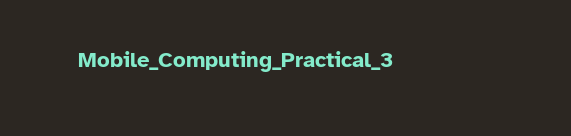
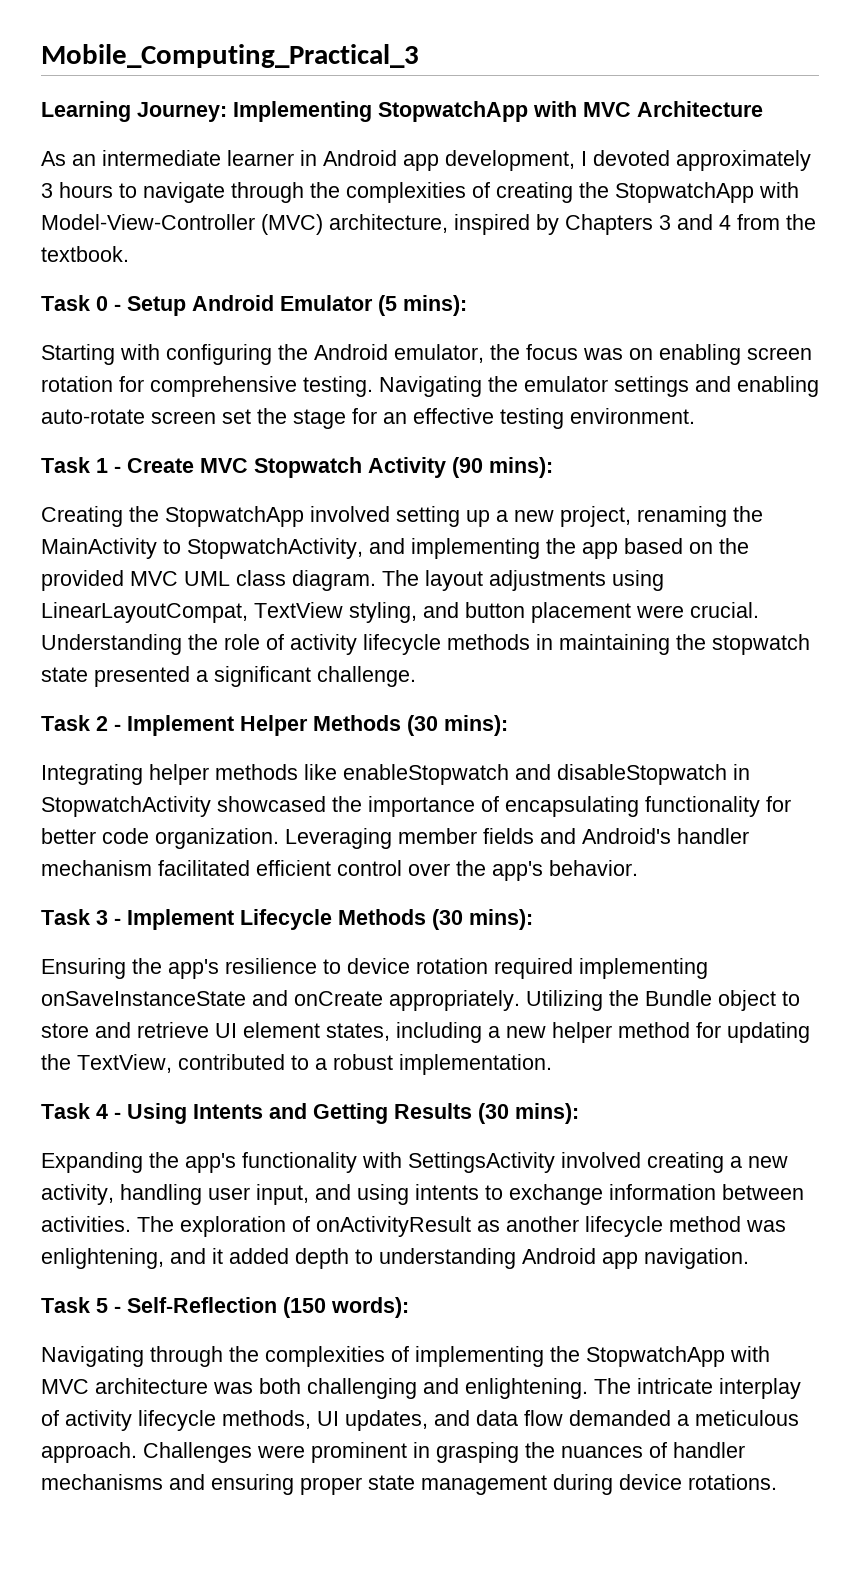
(393, 61) none -> [41,101,763,122] [41,150,811,171] [41,182,799,203] [41,214,816,235] [41,246,129,262] [41,295,467,316] [41,344,812,365] [41,376,819,397] [41,408,695,429] [41,457,553,478] [41,506,763,527] [41,538,749,559] [41,570,664,591] [41,602,759,623] [41,634,810,655] [41,666,416,687] [41,715,508,736] [41,764,750,785] [41,796,791,817] [41,828,749,849] [41,860,638,881] [41,909,533,930] [41,958,708,979] [41,990,800,1011] [41,1022,810,1043] [41,1054,552,1075] [41,1103,579,1124] [41,1152,788,1173] [41,1184,804,1205] [41,1216,786,1237] [41,1248,749,1269] [41,1297,409,1318] [41,1346,770,1367] [41,1378,801,1399] [41,1410,799,1431] [41,1442,745,1463] [41,1474,777,1495] // Learning Journey: Implementing StopwatchApp with MVC Architecture // As an intermediate learner in Android app development, I devoted approximately 3 hours to navigate through the complexities of creating the StopwatchApp with Model-View-Controller (MVC) architecture, inspired by Chapters 3 and 4 from the textbook. // Task 0 - Setup Android Emulator (5 mins): // Starting with configuring the Android emulator, the focus was on enabling screen rotation for comprehensive testing. Navigating the emulator settings and enabling auto-rotate screen set the stage for an effective testing environment. // Task 1 - Create MVC Stopwatch Activity (90 mins): // Creating the StopwatchApp involved setting up a new project, renaming the MainActivity to StopwatchActivity, and implementing the app based on the provided MVC UML class diagram. The layout adjustments using LinearLayoutCompat, TextView styling, and button placement were crucial. Understanding the role of activity lifecycle methods in maintaining the stopwatch state presented a significant challenge. // Task 2 - Implement Helper Methods (30 mins): // Integrating helper methods like enableStopwatch and disableStopwatch in StopwatchActivity showcased the importance of encapsulating functionality for better code organization. Leveraging member fields and Android's handler mechanism facilitated efficient control over the app's behavior. // Task 3 - Implement Lifecycle Methods (30 mins): // Ensuring the app's resilience to device rotation required implementing onSaveInstanceState and onCreate appropriately. Utilizing the Bundle object to store and retrieve UI element states, including a new helper method for updating the TextView, contributed to a robust implementation. // Task 4 - Using Intents and Getting Results (30 mins): // Expanding the app's functionality with SettingsActivity involved creating a new activity, handling user input, and using intents to exchange information between activities. The exploration of onActivityResult as another lifecycle method was enlightening, and it added depth to understanding Android app navigation. // Task 5 - Self-Reflection (150 words): // Navigating through the complexities of implementing the StopwatchApp with MVC architecture was both challenging and enlightening. The intricate interplay of activity lifecycle methods, UI updates, and data flow demanded a meticulous approach. Challenges were prominent in grasping the nuances of handler mechanisms and ensuring proper state management during device rotations.

